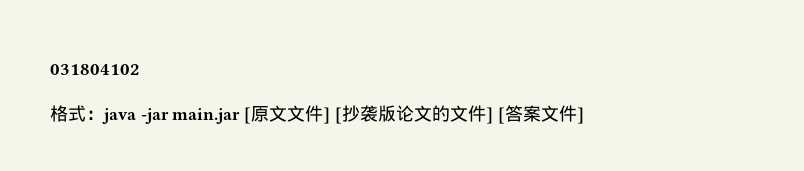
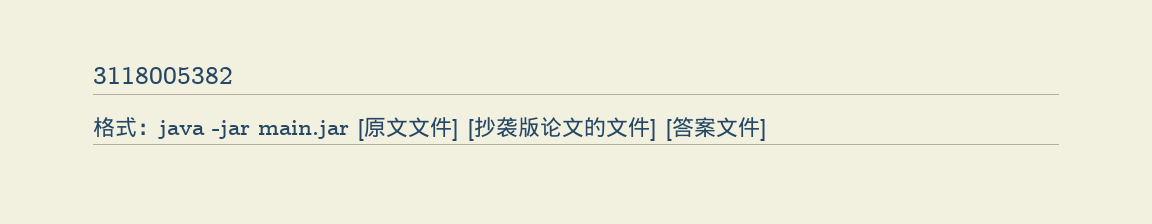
[50,64,140,75] 031804102 -> [93,67,233,84] 3118005382

